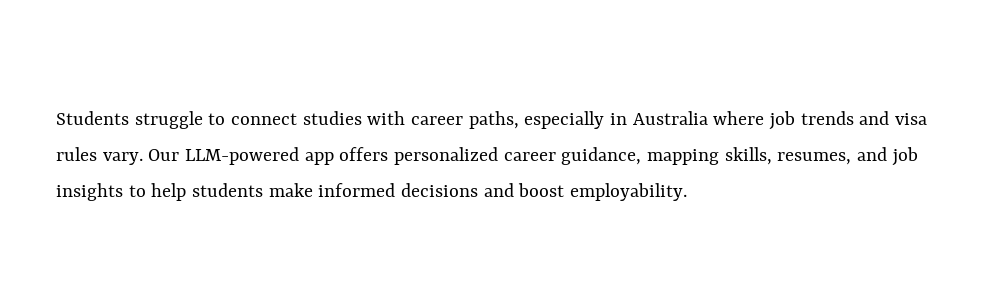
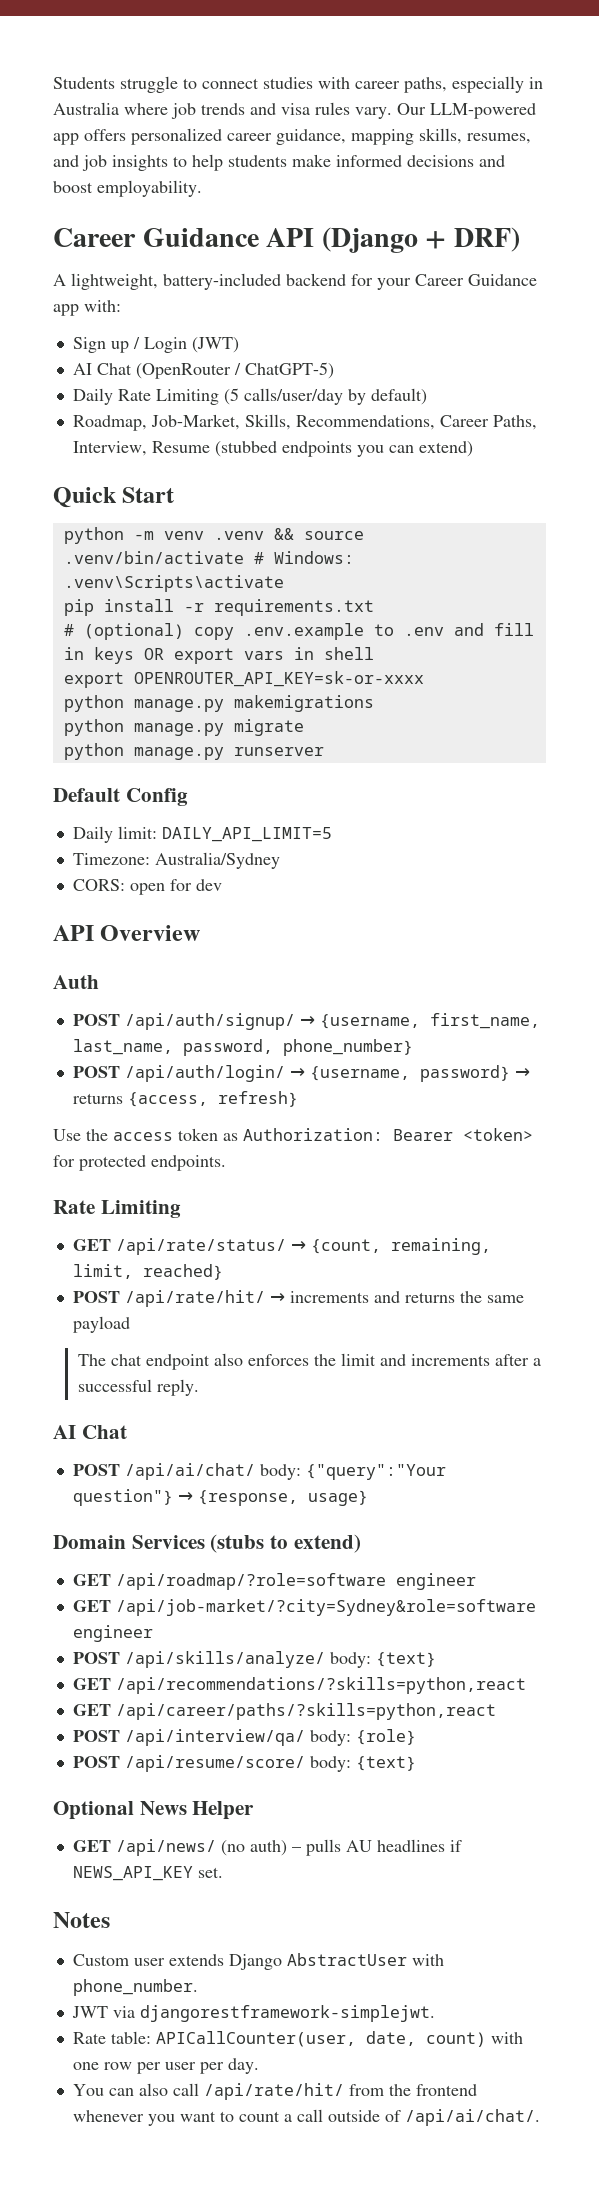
(688, 192) none -> [53,227,520,253] [53,273,537,290] [53,300,121,316] [72,337,239,353] [72,362,334,379] [72,388,427,405] [72,414,537,431] [72,441,473,457] [53,487,175,508] [63,527,364,544] [63,551,354,564] [63,575,284,592] [63,599,374,616] [63,623,534,640] [63,647,374,664] [63,671,424,688] [63,695,374,712] [63,719,304,736] [63,743,324,760] [53,788,188,806] [72,826,332,843] [72,852,280,869] [72,879,222,895] [53,925,201,941] [53,975,99,989] [72,1013,540,1030] [72,1039,413,1056] [72,1065,530,1082] [72,1091,298,1107] [53,1128,533,1141] [53,1155,226,1171] [53,1200,181,1218] [72,1238,491,1255] [72,1264,223,1280] [72,1290,524,1307] [72,1316,130,1333] [77,1353,541,1370] [77,1379,199,1396] [53,1425,127,1439] [72,1463,446,1480] [72,1489,368,1506] [53,1534,361,1553] [72,1573,476,1590] [72,1599,536,1616] [72,1625,153,1642] [72,1651,436,1668] [72,1677,526,1694] [72,1703,496,1720] [72,1729,416,1746] [72,1755,416,1772] [53,1801,255,1820] [72,1839,462,1856] [72,1866,223,1881] [53,1912,110,1928] [72,1953,444,1970] [72,1979,198,1996] [71,2005,435,2022] [72,2031,523,2047] [72,2058,259,2074] [72,2083,477,2100] [72,2109,540,2126] // Career Guidance API (Django + DRF) // A lightweight, battery‑included backend for your Career Guidance app with: // Sign up / Login (JWT) // AI Chat (OpenRouter / ChatGPT‑5) // Daily Rate Limiting (5 calls/user/day by default) // Roadmap, Job‑Market, Skills, Recommendations, Career Paths, Interview, Resume (stubbed endpoints you can extend) // Quick Start // python -m venv .venv && source .venv/bin/activate # Windows: .venv\Scripts\activate // pip install -r requirements.txt // # (optional) copy .env.example to .env and fill in keys OR export vars in shell // export OPENROUTER_API_KEY=sk-or-xxxx // python manage.py makemigrations // python manage.py migrate // python manage.py runserver // Default Config // Daily limit: DAILY_API_LIMIT=5 // Timezone: Australia/Sydney // CORS: open for dev // API Overview // Auth // POST /api/auth/signup/ → {username, first_name, last_name, password, phone_number} // POST /api/auth/login/ → {username, password} → returns {access, refresh} // Use the access token as Authorization: Bearer <token> for protected endpoints. // Rate Limiting // GET /api/rate/status/ → {count, remaining, limit, reached} // POST /api/rate/hit/ → increments and returns the same payload // The chat endpoint also enforces the limit and increments after a successful reply. // AI Chat // POST /api/ai/chat/ body: {"query":"Your question"} → {response, usage} // Domain Services (stubs to extend) // GET /api/roadmap/?role=software engineer // GET /api/job-market/?city=Sydney&role=software engineer // POST /api/skills/analyze/ body: {text} // GET /api/recommendations/?skills=python,react // GET /api/career/paths/?skills=python,react // POST /api/interview/qa/ body: {role} // POST /api/resume/score/ body: {text} // Optional News Helper // GET /api/news/ (no auth) – pulls AU headlines if NEWS_API_KEY set. // Notes // Custom user extends Django AbstractUser with phone_number. // JWT via djangorestframework-simplejwt. // Rate table: APICallCounter(user, date, count) with one row per user per day. // You can also call /api/rate/hit/ from the frontend whenever you want to count a call outside of /api/ai/chat/.

